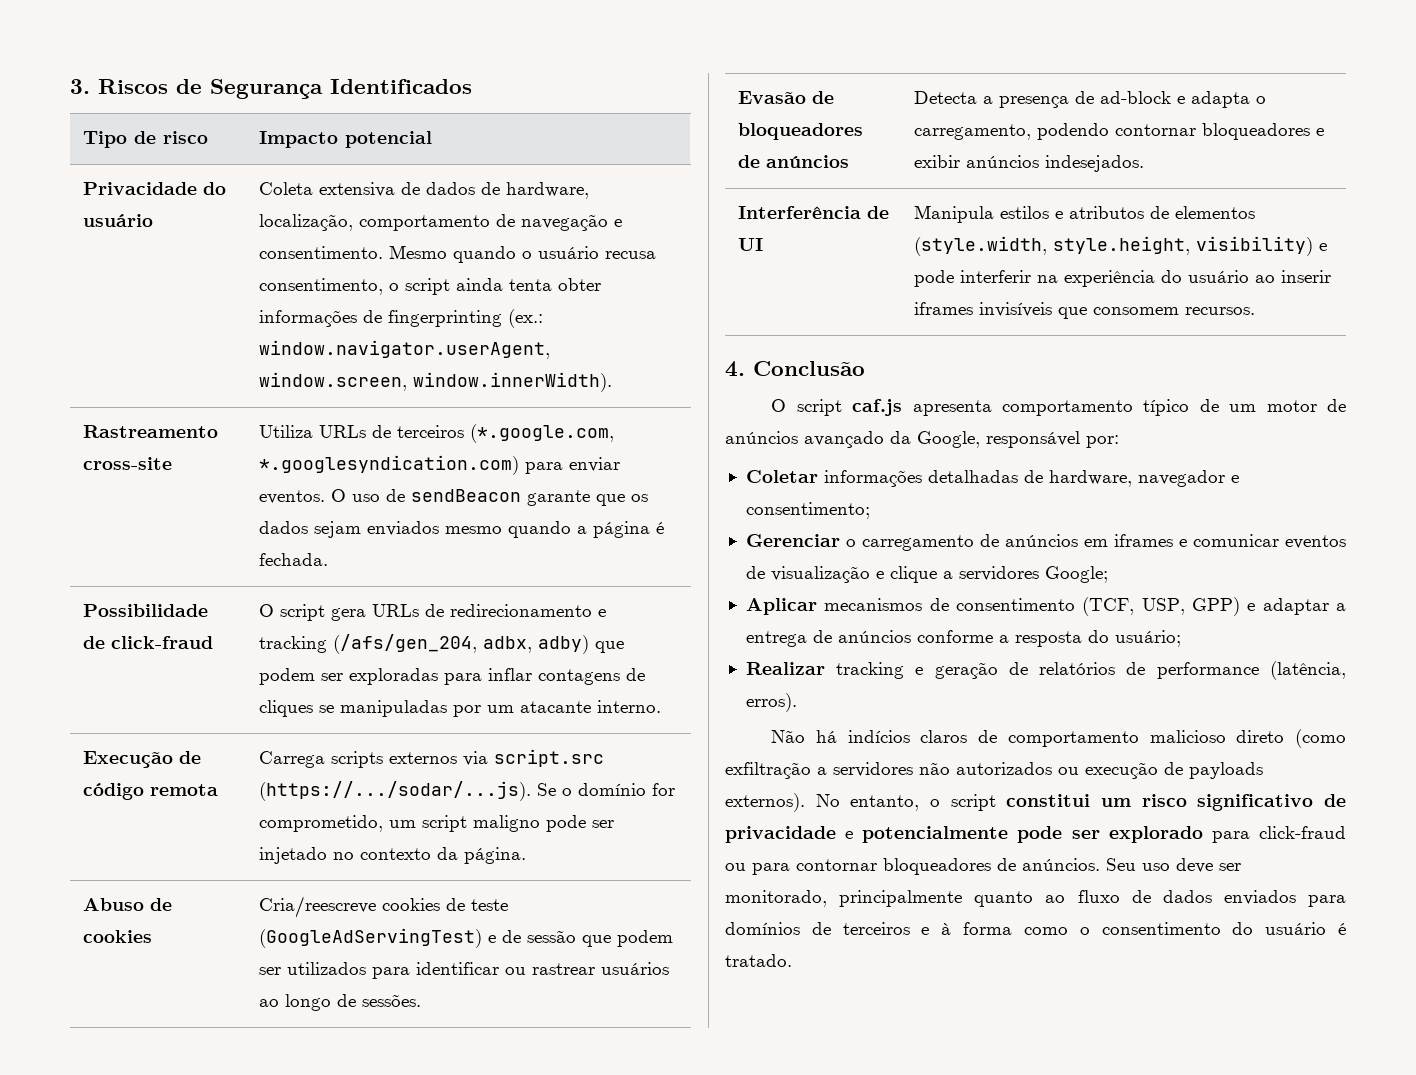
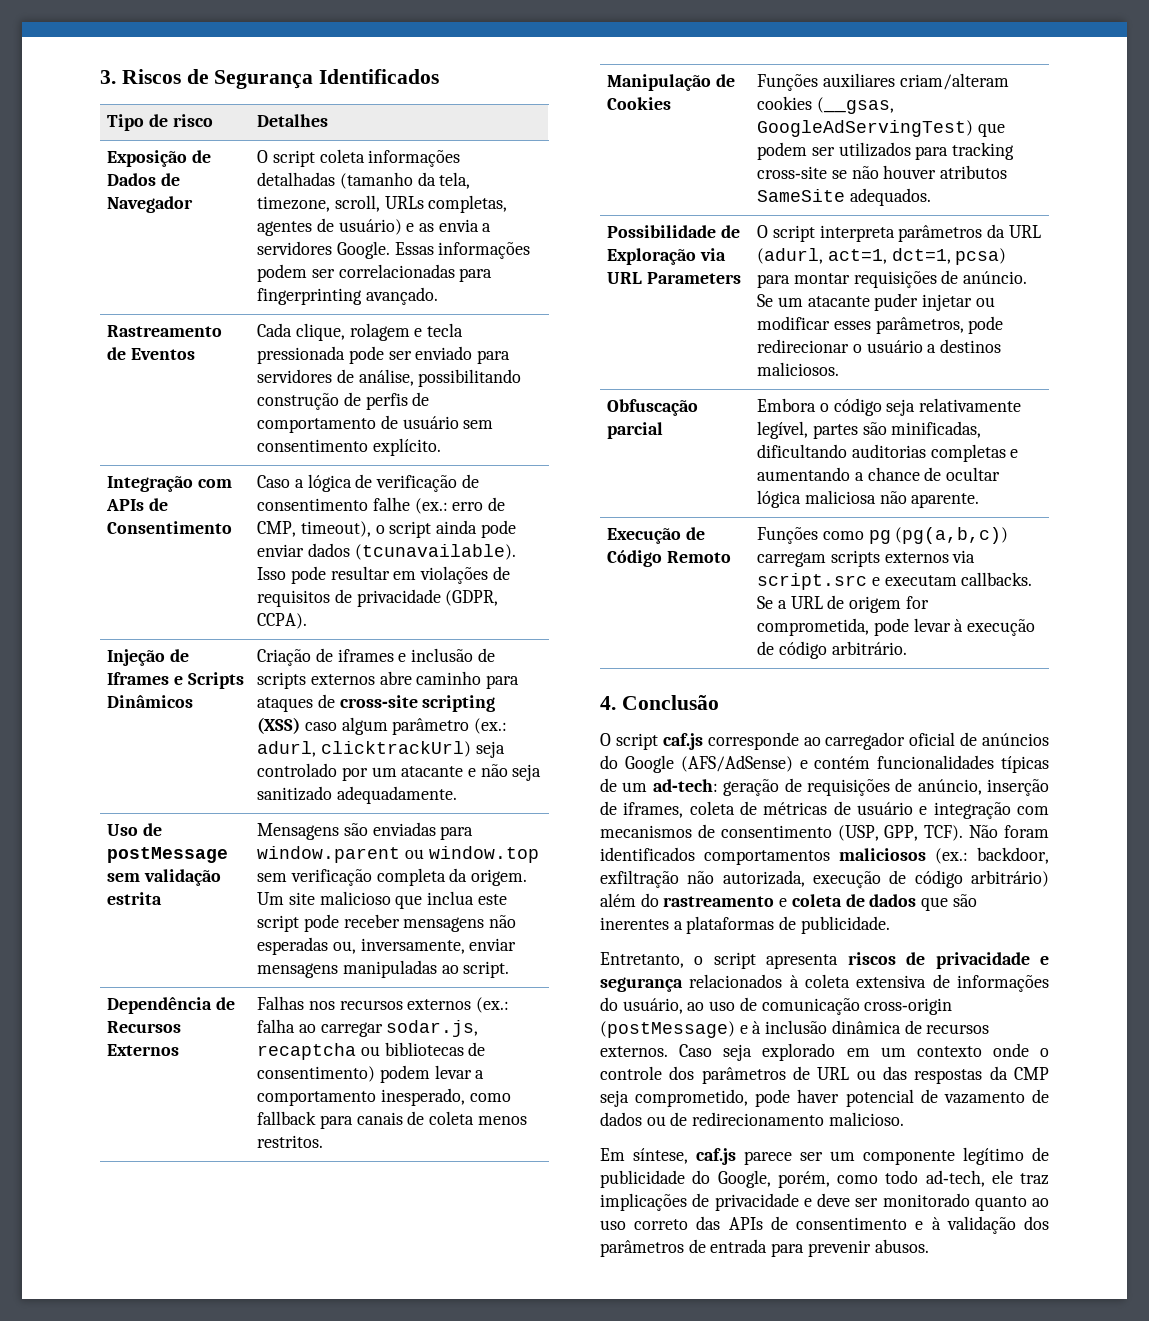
[258,131,432,148] [82,182,226,195] [82,214,153,227] [258,182,589,199] [258,214,622,231] [258,245,656,263] [258,278,601,295] [258,309,543,328] [258,340,550,359] [258,372,612,392] [82,425,218,438] [82,457,172,470] [258,424,614,443] [258,455,620,475] [258,489,648,506] [258,521,664,538] [258,553,328,566] [82,604,208,617] [82,636,213,649] [258,604,606,621] [258,634,624,654] [258,668,645,685] [258,700,661,717] [82,751,201,768] [82,783,218,800] [258,749,604,768] [258,781,675,801] [258,815,614,832] [258,847,526,864] [82,898,172,911] [82,930,152,943] [258,896,508,918] [258,928,576,948] Impacto potencial // Privacidade do usuário | Coleta extensiva de dados de hardware, localização, comportamento de navegação e consentimento. Mesmo quando o usuário recusa consentimento, o script ainda tenta obter informações de fingerprinting (ex.: window.navigator.userAgent, window.screen, window.innerWidth). // Rastreamento cross‑site | Utiliza URLs de terceiros (*.google.com, *.googlesyndication.com) para enviar eventos. O uso de sendBeacon garante que os dados sejam enviados mesmo quando a página é fechada. // Possibilidade de click‑fraud | O script gera URLs de redirecionamento e tracking (/afs/gen_204, adbx, adby) que podem ser exploradas para inflar contagens de cliques se manipuladas por um atacante interno. // Execução de código remota | Carrega scripts externos via script.src (https://.../sodar/...js). Se o domínio for comprometido, um script maligno pode ser injetado no contexto da página. // Abuso de cookies | Cria/reescreve cookies de teste (GoogleAdServingTest) e de sessão -> [257,114,329,127] [107,150,211,167] [107,173,180,186] [107,196,194,213] [257,149,461,167] [257,172,471,189] [257,195,508,213] [257,218,492,236] [257,241,531,259] [257,264,493,282] [257,287,438,305] [107,325,223,337] [107,347,195,360] [257,323,463,341] [257,346,510,364] [257,369,522,387] [257,392,430,410] [257,415,494,433] [257,438,441,456] [107,476,232,492] [106,498,168,511] [107,521,233,534] [257,474,479,492] [257,497,505,514] [257,520,516,538] [257,543,516,560] [257,566,510,584] [257,589,499,607] [257,613,308,629] [107,649,189,666] [107,672,244,689] [107,695,194,708] [257,648,495,666] [257,671,519,689] [257,694,496,712] [257,717,507,735] [257,741,505,758] [257,763,542,781] [257,786,457,804] [107,823,162,836] [107,847,229,863] [107,869,221,886] [107,892,163,905] [257,822,474,840] [257,846,539,863] [257,868,527,886] [257,891,507,909] [257,914,516,932] [257,937,517,955] [257,960,510,978] [107,997,235,1014] [107,1021,182,1033] [107,1044,180,1056] [257,996,509,1013] [257,1019,479,1037] [257,1042,486,1060] [257,1065,485,1083] [257,1088,511,1106] [257,1111,527,1129] [257,1135,324,1148] [607,74,735,91] [607,97,672,110] [757,73,1009,91] [757,96,894,114] [757,120,974,137] Detalhes // Exposição de Dados de Navegador | O script coleta informações detalhadas (tamanho da tela, timezone, scroll, URLs completas, agentes de usuário) e as envia a servidores Google. Essas informações podem ser correlacionadas para fingerprinting avançado. // Rastreamento de Eventos | Cada clique, rolagem e tecla pressionada pode ser enviado para servidores de análise, possibilitando construção de perfis de comportamento de usuário sem consentimento explícito. // Integração com APIs de Consentimento | Caso a lógica de verificação de consentimento falhe (ex.: erro de CMP, timeout), o script ainda pode enviar dados (tcunavailable). Isso pode resultar em violações de requisitos de privacidade (GDPR, CCPA). // Injeção de Iframes e Scripts Dinâmicos | Criação de iframes e inclusão de scripts externos abre caminho para ataques de cross‑site scripting (XSS) caso algum parâmetro (ex.: adurl, clicktrackUrl) seja controlado por um atacante e não seja sanitizado adequadamente. // Uso de postMessage sem validação estrita | Mensagens são enviadas para window.parent ou window.top sem verificação completa da origem. Um site malicioso que inclua este script pode receber mensagens não esperadas ou, inversamente, enviar mensagens manipuladas ao script. // Dependência de Recursos Externos | Falhas nos recursos externos (ex.: falha ao carregar sodar.js, recaptcha ou bibliotecas de consentimento) podem levar a comportamento inesperado, como fallback para canais de coleta menos restritos. // Manipulação de Cookies | Funções auxiliares criam/alteram cookies (__gsas, GoogleAdServingTest)
[415,962,669,975] [258,994,421,1011] [737,91,834,104] [737,123,863,140] [737,155,849,168] [913,91,1266,108] [913,123,1324,140] [913,155,1144,172] [737,206,889,219] [737,238,763,251] [913,205,1255,223] [913,236,1327,256] [913,270,1331,287] [913,302,1255,319] identificar ou rastrear usuários ao longo de sessões. // Evasão de bloqueadores de anúncios | Detecta a presença de ad‑block e adapta o carregamento, podendo contornar bloqueadores e exibir anúncios indesejados. // Interferência de UI | Manipula estilos e atributos de elementos (style.width, style.height, visibility) e pode interferir na experiência do usuário ao inserir iframes invisíveis que consomem recursos. -> [951,142,1014,160] [757,165,1007,179] [757,188,931,206] [607,225,740,238] [607,248,726,265] [607,272,741,284] [757,224,1041,242] [757,248,1007,265] [757,270,1027,288] [757,293,995,311] [757,316,1004,334] [757,339,1001,353] [757,362,840,376] [607,399,699,416] [607,422,664,439] [757,398,1021,416] [757,421,982,439] [757,444,1019,462] [757,467,1000,481] [757,490,980,508] [607,527,705,544] [607,550,731,567] [757,527,1009,544] [757,550,976,567] [757,572,1033,590] [757,595,929,613] [757,618,1035,636] [757,641,907,659] tracking cross‑site se não houver atributos SameSite adequados. // Possibilidade de Exploração via URL Parameters | O script interpreta parâmetros da URL (adurl, act=1, dct=1, pcsa) para montar requisições de anúncio. Se um atacante puder injetar ou modificar esses parâmetros, pode redirecionar o usuário a destinos maliciosos. // Obfuscação parcial | Embora o código seja relativamente legível, partes são minificadas, dificultando auditorias completas e aumentando a chance de ocultar lógica maliciosa não aparente. // Execução de Código Remoto | Funções como pg (pg(a,b,c)) carregam scripts externos via script.src e executam callbacks. Se a URL de origem for comprometida, pode levar à execução de código arbitrário.
[912,399,1346,416] [725,431,1119,448] [745,470,1239,487] [745,502,870,519] [745,534,1346,551] [745,566,1108,583] [745,597,1346,616] [745,630,1181,647] [745,661,1346,680] [745,693,797,712] [771,729,1346,748] [725,762,1263,779] [725,793,1346,812] [725,826,1346,843] [725,858,1241,875] [725,890,1346,907] [725,922,1346,935] [725,954,792,967] apresenta comportamento típico de um motor de anúncios avançado da Google, responsável por: // Coletar informações detalhadas de hardware, navegador e consentimento; // Gerenciar o carregamento de anúncios em iframes e comunicar eventos de visualização e clique a servidores Google; // Aplicar mecanismos de consentimento (TCF, USP, GPP) e adaptar a entrega de anúncios conforme a resposta do usuário; // Realizar tracking e geração de relatórios de performance (latência, erros). // Não há indícios claros de comportamento malicioso direto (como exfiltração a servidores não autorizados ou execução de payloads externos). No entanto, o script constitui um risco significativo de privacidade e potencialmente pode ser explorado para click‑fraud ou para contornar bloqueadores de anúncios. Seu uso deve ser monitorado, principalmente quanto ao fluxo de dados enviados para domínios de terceiros e à forma como o consentimento do usuário é tratado. -> [707,732,1049,750] [600,755,1049,773] [600,778,1049,796] [600,801,1049,819] [600,824,1049,841] [600,847,1049,865] [600,870,1049,888] [600,893,977,911] [600,916,890,934] [600,952,1049,969] [600,974,1049,992] [600,997,953,1015] [600,1020,990,1038] [600,1043,1049,1061] [600,1066,1049,1084] [600,1089,1049,1107] [600,1112,904,1126] [600,1147,1049,1165] [600,1170,1049,1188] [600,1193,1049,1211] [600,1216,1049,1234] [600,1239,929,1257] corresponde ao carregador oficial de anúncios do Google (AFS/AdSense) e contém funcionalidades típicas de um ad‑tech: geração de requisições de anúncio, inserção de iframes, coleta de métricas de usuário e integração com mecanismos de consentimento (USP, GPP, TCF). Não foram identificados comportamentos maliciosos (ex.: backdoor, exfiltração não autorizada, execução de código arbitrário) além do rastreamento e coleta de dados que são inerentes a plataformas de publicidade. // Entretanto, o script apresenta riscos de privacidade e segurança relacionados à coleta extensiva de informações do usuário, ao uso de comunicação cross‑origin (postMessage) e à inclusão dinâmica de recursos externos. Caso seja explorado em um contexto onde o controle dos parâmetros de URL ou das respostas da CMP seja comprometido, pode haver potencial de vazamento de dados ou de redirecionamento malicioso. // Em síntese, caf.js parece ser um componente legítimo de publicidade do Google, porém, como todo ad‑tech, ele traz implicações de privacidade e deve ser monitorado quanto ao uso correto das APIs de consentimento e à validação dos parâmetros de entrada para prevenir abusos.

